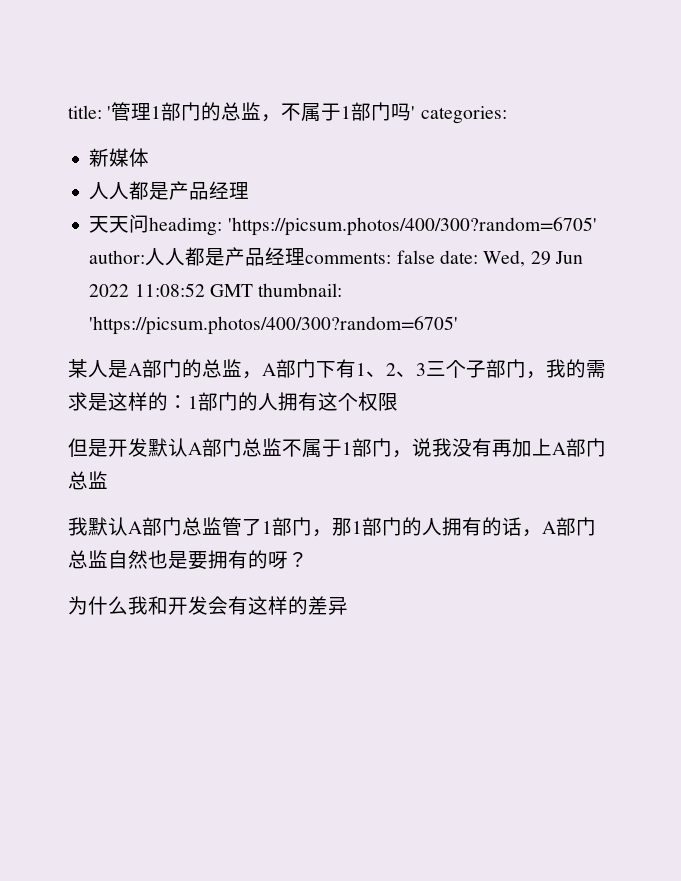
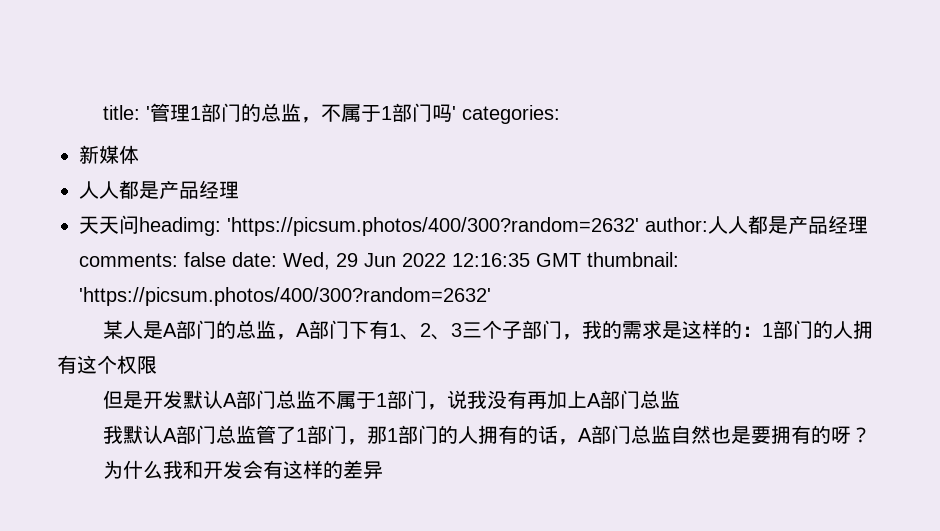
[227,217,597,236] 'https://picsum.photos/400/300?random=6705' -> [227,217,639,236] 'https://picsum.photos/400/300?random=2632'
[134,283,205,297] 11:08:52 -> [452,253,530,267] 12:16:35
[89,316,459,335] 'https://picsum.photos/400/300?random=6705' -> [79,287,491,306] 'https://picsum.photos/400/300?random=2632'

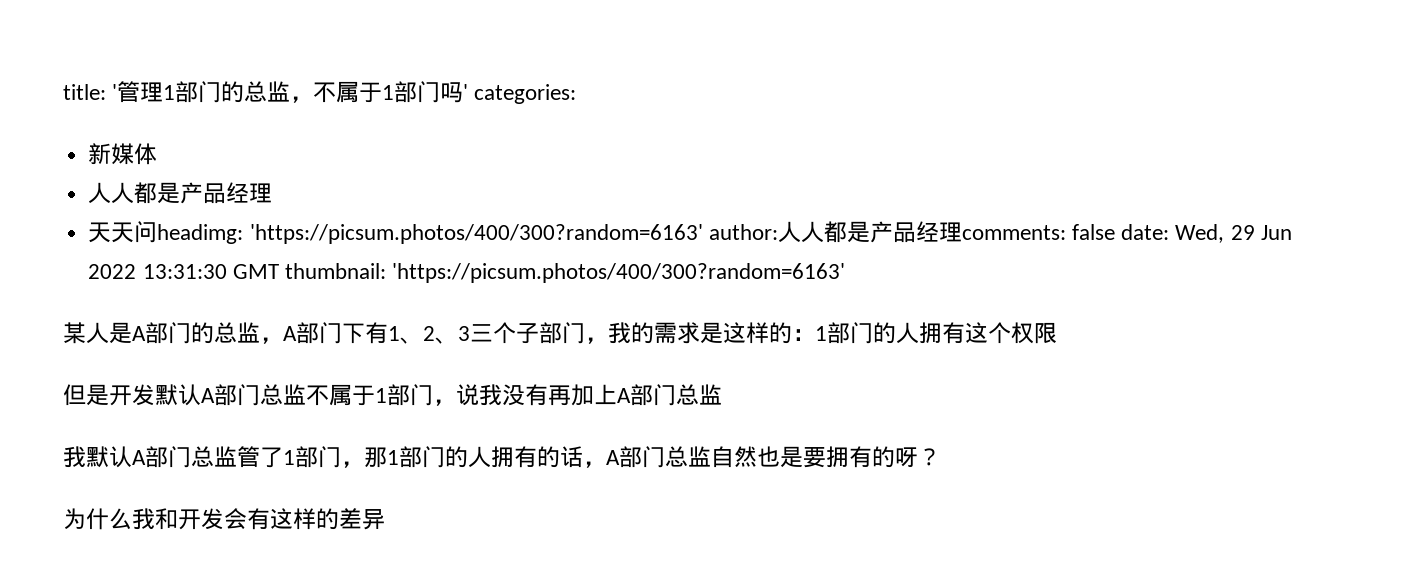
[227,217,639,236] 'https://picsum.photos/400/300?random=2632' -> [249,224,703,244] 'https://picsum.photos/400/300?random=6163'
[452,253,530,267] 12:16:35 -> [142,264,227,279] 13:31:30
[79,287,491,306] 'https://picsum.photos/400/300?random=2632' -> [392,263,846,283] 'https://picsum.photos/400/300?random=6163'

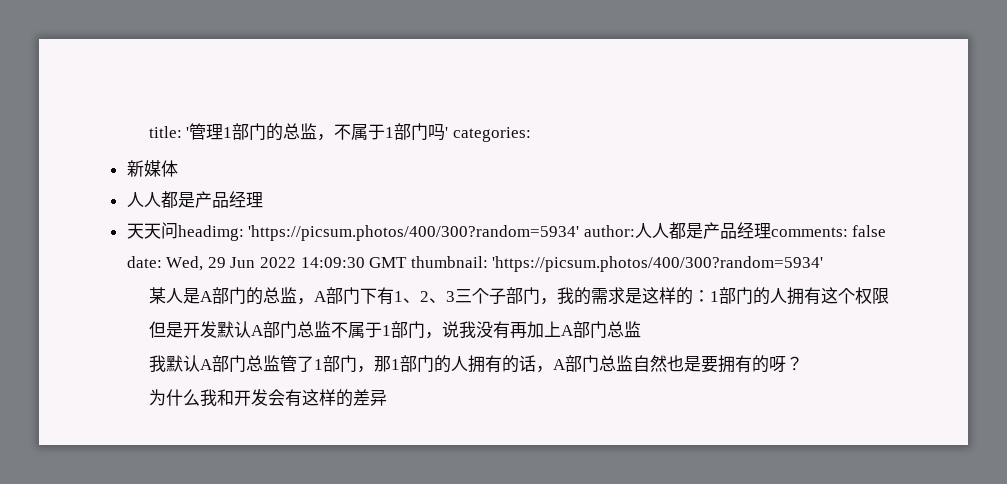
[249,224,703,244] 'https://picsum.photos/400/300?random=6163' -> [248,225,580,241] 'https://picsum.photos/400/300?random=5934'
[142,264,227,279] 13:31:30 -> [300,257,365,268] 14:09:30
[392,263,846,283] 'https://picsum.photos/400/300?random=6163' -> [492,256,824,272] 'https://picsum.photos/400/300?random=5934'

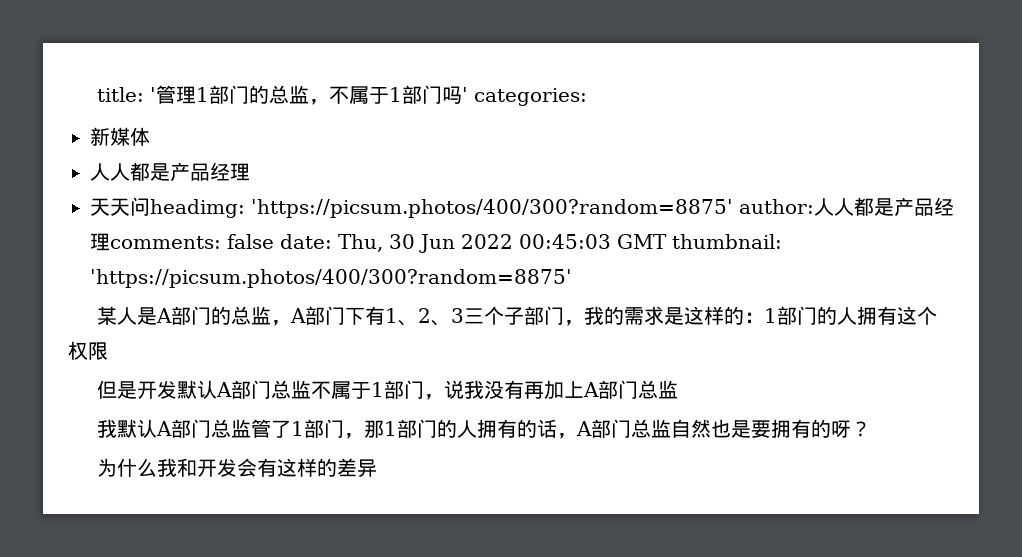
[248,225,580,241] 'https://picsum.photos/400/300?random=5934' -> [251,199,733,218] 'https://picsum.photos/400/300?random=8875'
[166,256,226,271] Wed, 29 -> [338,234,415,252] Thu, 30
[300,257,365,268] 14:09:30 -> [519,234,611,249] 00:45:03
[492,256,824,272] 'https://picsum.photos/400/300?random=5934' -> [90,269,572,288] 'https://picsum.photos/400/300?random=8875'

